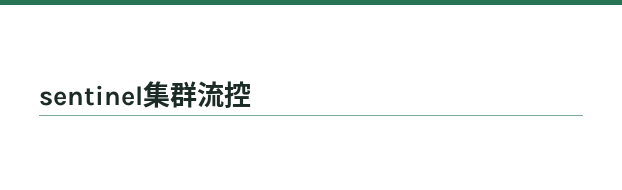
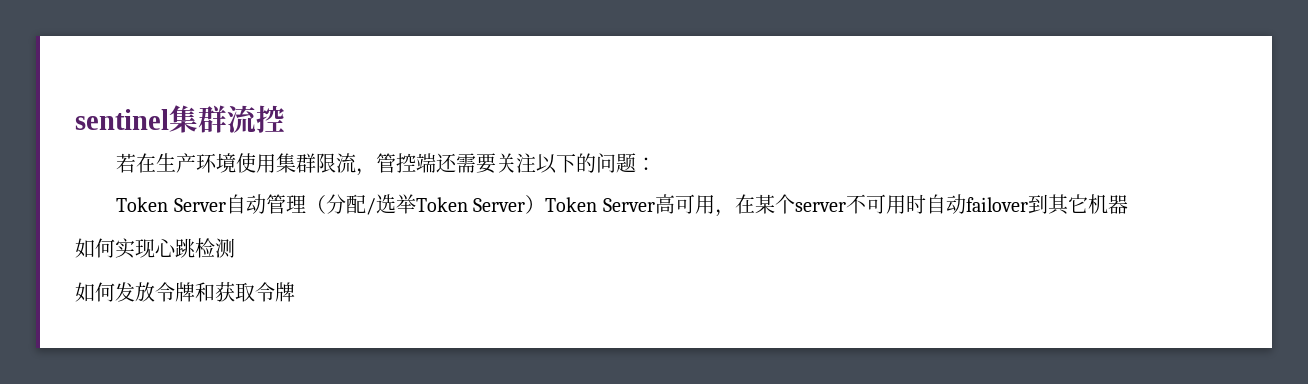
(251, 94) none -> [116,153,657,176] [116,194,1128,217] [75,238,235,259] [75,282,295,302] // 若在生产环境使用集群限流，管控端还需要关注以下的问题： // Token Server自动管理（分配/选举Token Server）Token Server高可用，在某个server不可用时自动failover到其它机器 // 如何实现心跳检测 // 如何发放令牌和获取令牌

